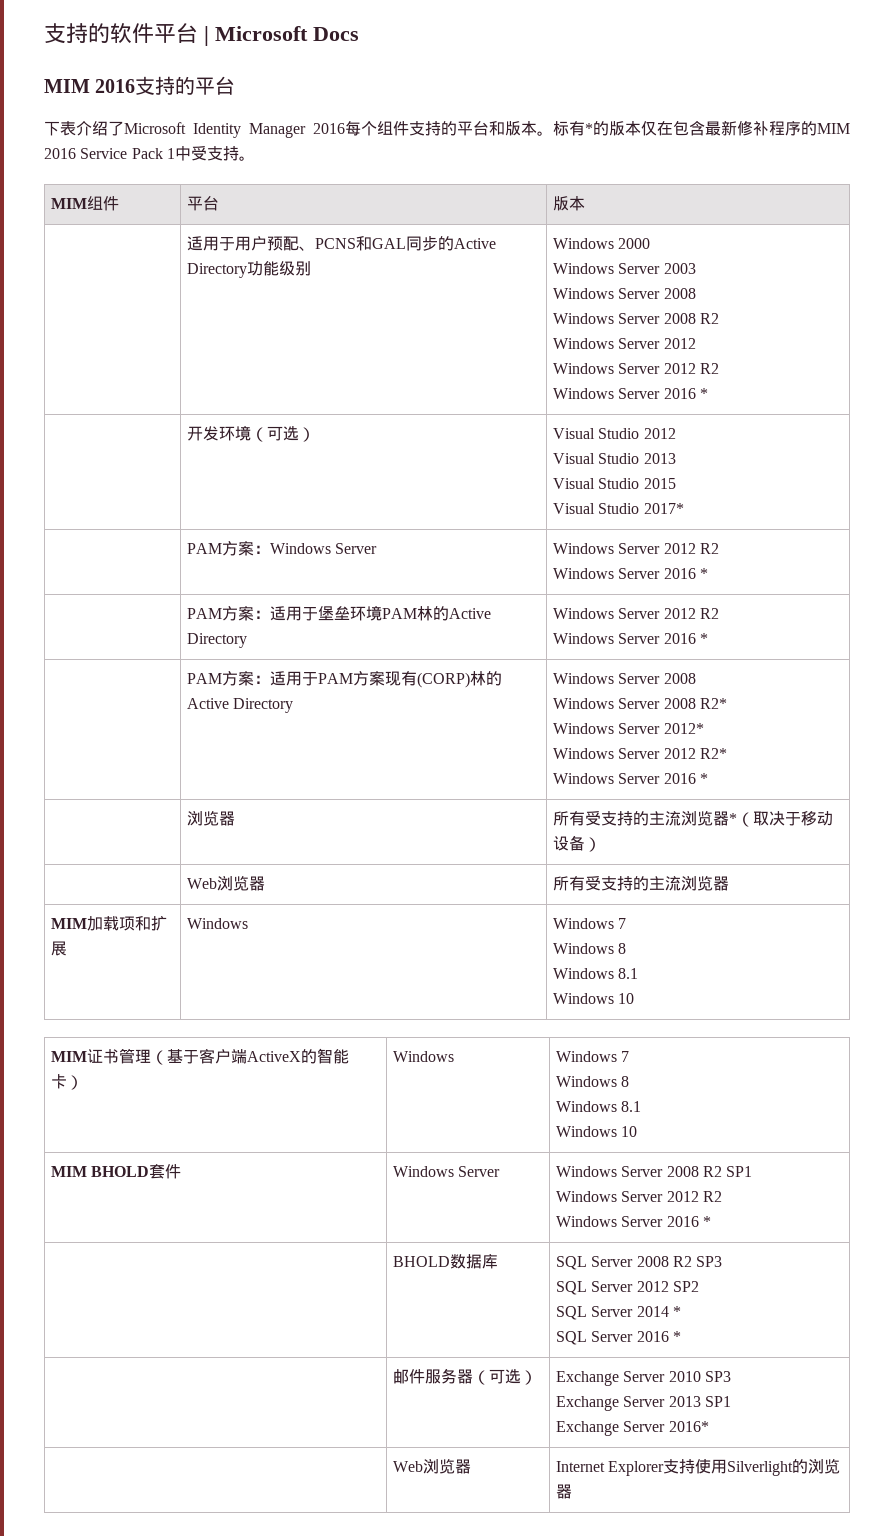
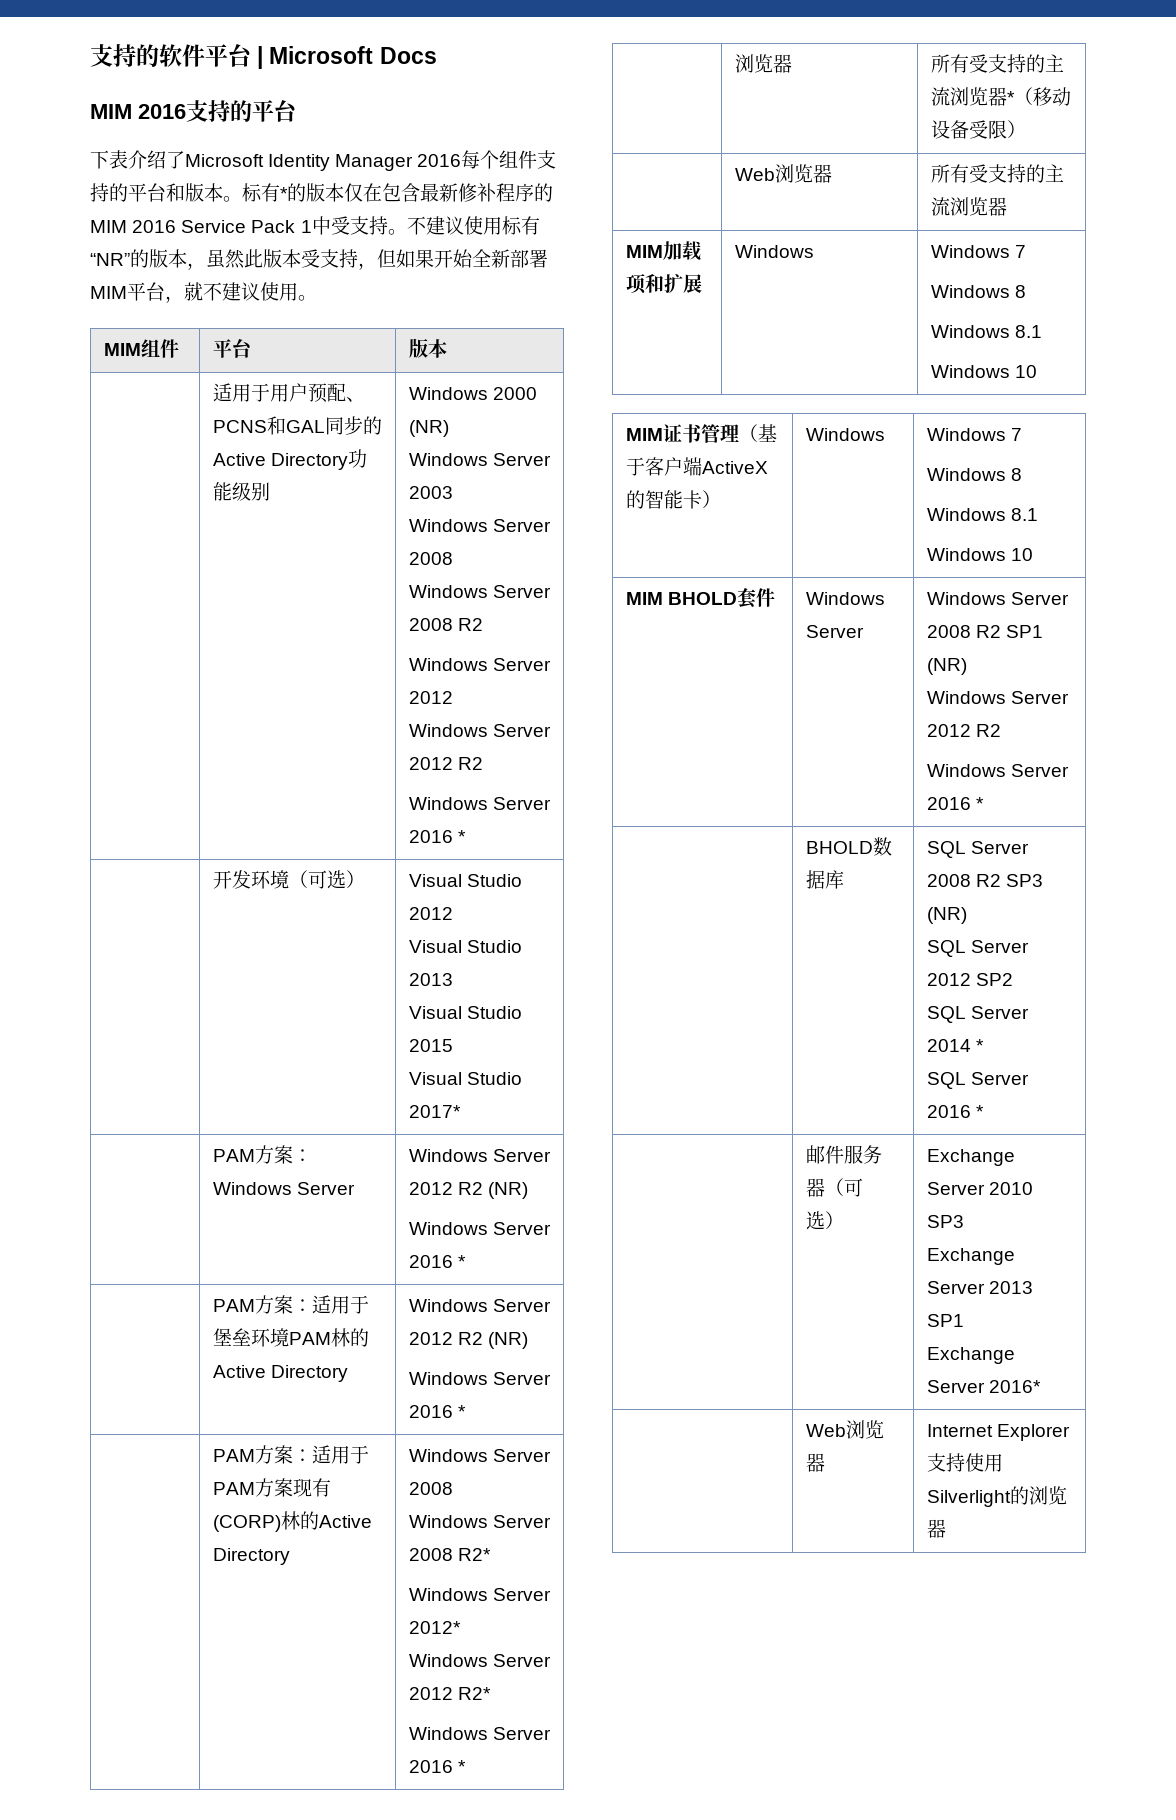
(255, 158) none -> [406,216,540,235] [90,249,548,270] [90,282,317,303] 不建议使用标有“NR”的版本，虽然此版本受支持，但如果开始全新部署MIM平台，就不建议使用。
(651, 243) none -> [408,420,449,437] (NR)
(720, 548) none -> [488,1182,529,1199] (NR)
(720, 613) none -> [488,1332,529,1349] (NR)
[753,811,802,826] 取决于 -> (1033, 96) none
(586, 843) none -> [968,120,1007,139] 受限
(753, 1171) none -> [926,658,967,675] (NR)
(723, 1261) none -> [926,907,967,924] (NR)

